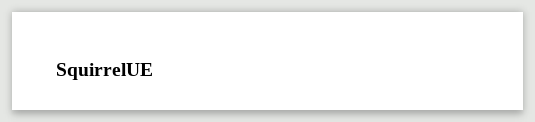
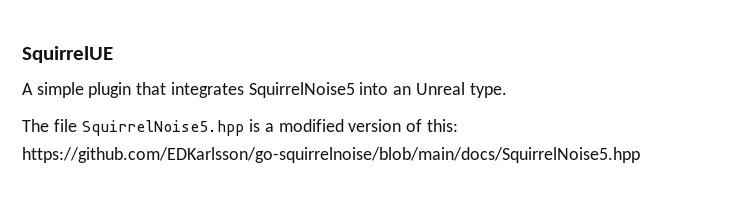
(153, 71) none -> [22,82,507,98] [22,119,458,136] [22,147,640,163] // A simple plugin that integrates SquirrelNoise5 into an Unreal type. // The file SquirrelNoise5.hpp is a modified version of this: https://github.com/EDKarlsson/go-squirrelnoise/blob/main/docs/SquirrelNoise5.hpp

